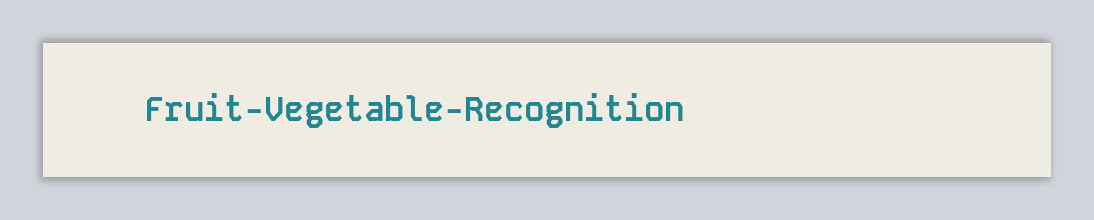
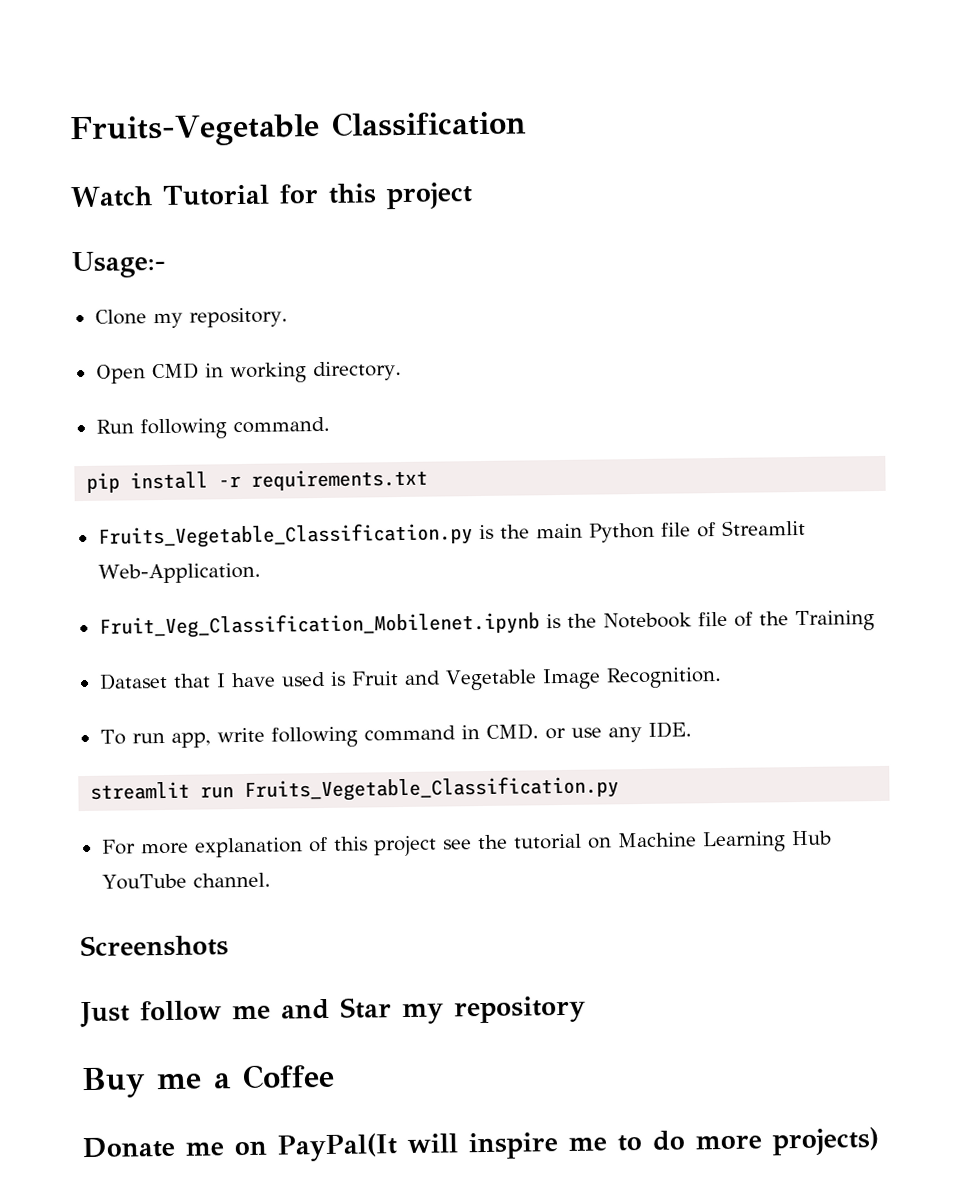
[144,93,684,128] Fruit-Vegetable-Recognition -> [69,110,527,148] [70,182,473,210] [71,250,166,279] [94,307,288,329] [95,360,402,384] [95,416,330,440] [86,468,429,493] [97,519,806,549] [97,562,261,584] [98,610,875,639] [98,666,722,691] [99,721,692,748] [90,775,620,802] [101,830,832,858] [101,872,271,890] [80,934,229,958] [80,995,586,1028] [81,1063,335,1099] [82,1127,880,1162] Fruits-Vegetable Classification // Watch Tutorial for this project // Usage:- // Clone my repository. // Open CMD in working directory. // Run following command. // pip install -r requirements.txt // Fruits_Vegetable_Classification.py is the main Python file of Streamlit Web-Application. // Fruit_Veg_Classification_Mobilenet.ipynb is the Notebook file of the Training // Dataset that I have used is Fruit and Vegetable Image Recognition. // To run app, write following command in CMD. or use any IDE. // streamlit run Fruits_Vegetable_Classification.py // For more explanation of this project see the tutorial on Machine Learning Hub YouTube channel. // Screenshots // Just follow me and Star my repository // Buy me a Coffee // Donate me on PayPal(It will inspire me to do more projects)

